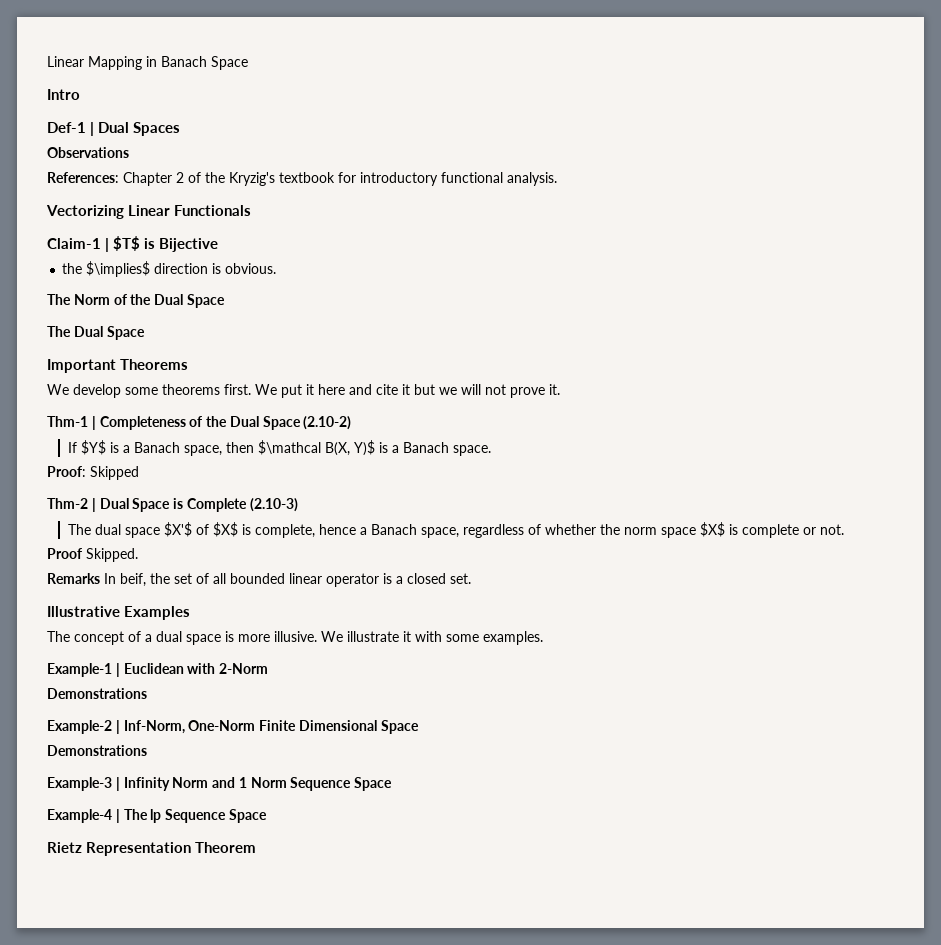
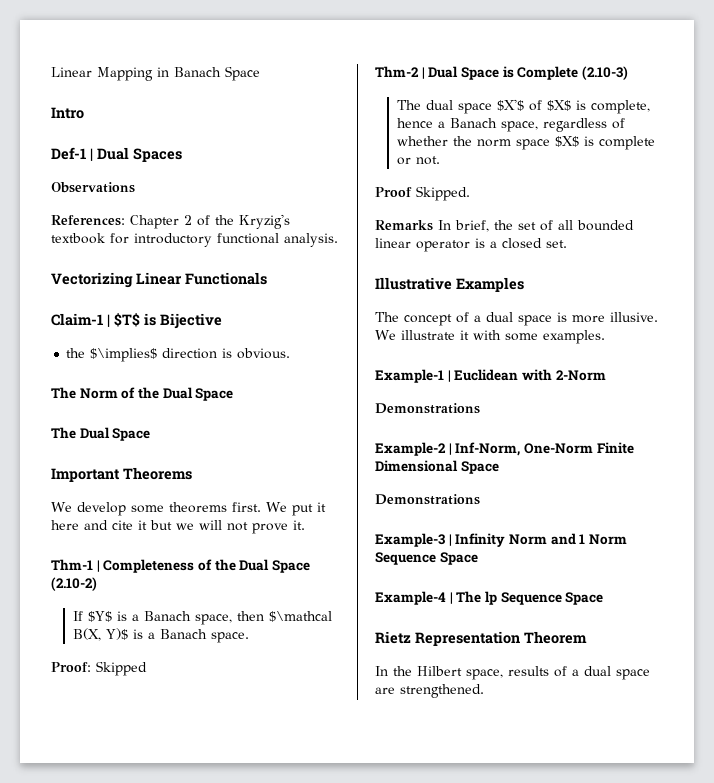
[120,573,146,587] beif, -> [455,220,489,232] brief,
(257, 847) none -> [375,666,650,680] [375,684,484,698] // In the Hilbert space, results of a dual space are strengthened.

